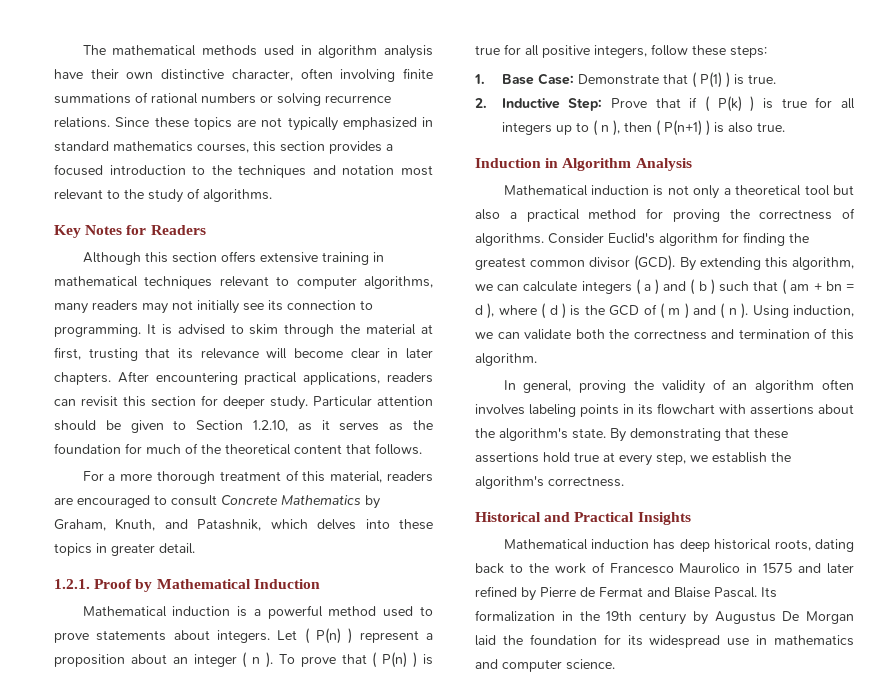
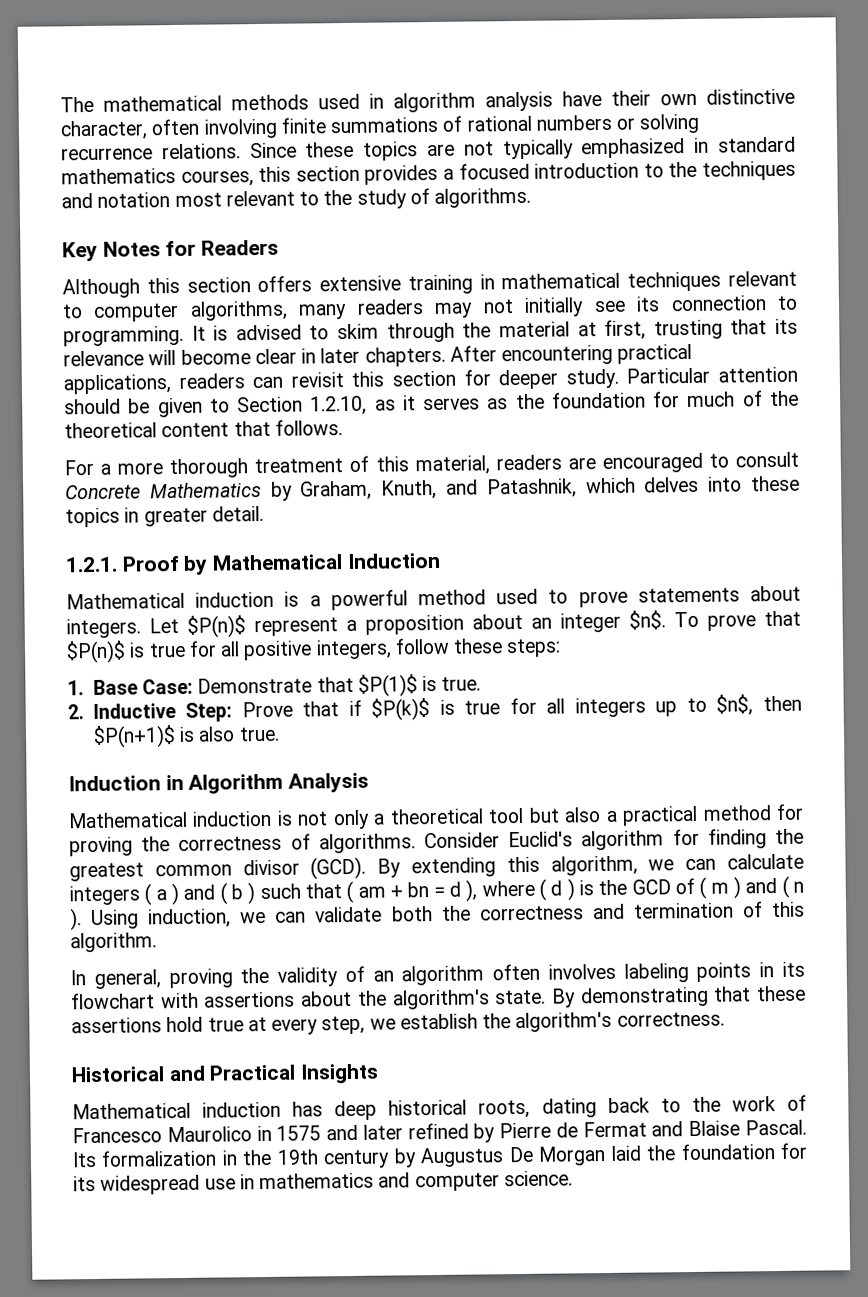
[304,628,353,644] ( P(n) ) -> [187,615,246,638] $P(n)$
[242,652,418,668] ( n ). To prove that ( P(n) ) -> [629,610,801,631] [66,640,126,664] $n$. To prove that $P(n)$
[691,72,730,88] ( P(1) ) -> [357,674,418,697] $P(1)$
[705,96,755,112] ( P(k) ) -> [371,698,431,721] $P(k)$
[592,120,710,136] ( n ), then ( P(n+1) ) -> [716,694,802,716] [92,725,176,748] $n$, then $P(n+1)$

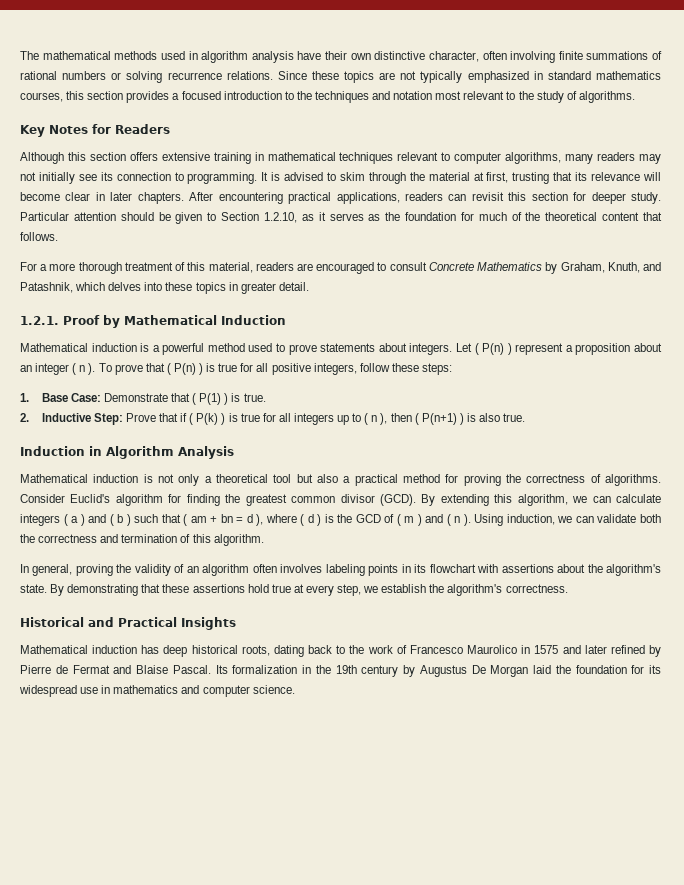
[187,615,246,638] $P(n)$ -> [474,343,512,355] ( P(n) )
[629,610,801,631] [66,640,126,664] $n$. To prove that $P(n)$ -> [72,363,204,375] ( n ). To prove that ( P(n) )
[357,674,418,697] $P(1)$ -> [192,393,229,405] ( P(1) )
[371,698,431,721] $P(k)$ -> [189,413,226,425] ( P(k) )
[716,694,802,716] [92,725,176,748] $n$, then $P(n+1)$ -> [364,413,464,425] ( n ), then ( P(n+1) )

